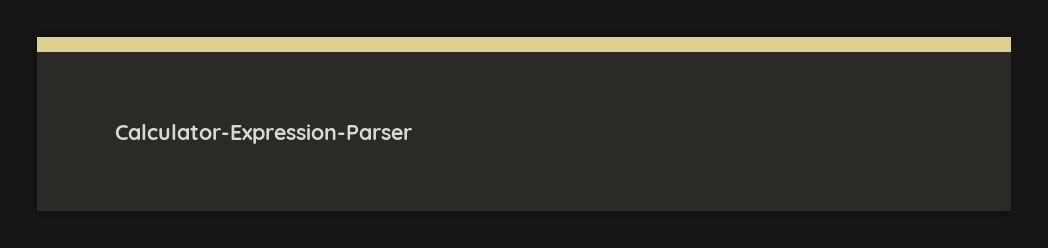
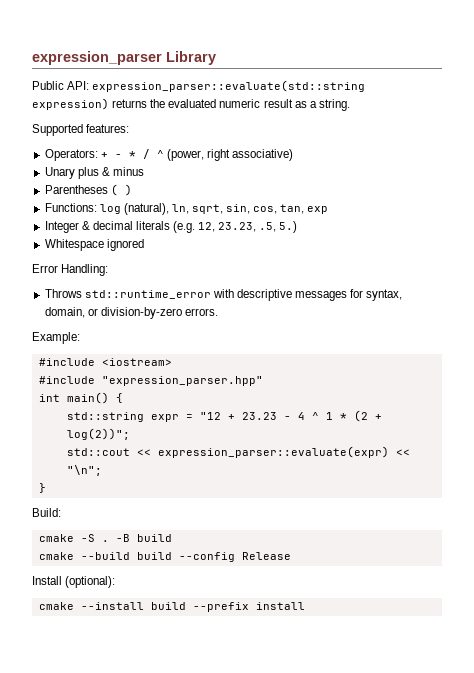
[115,124,412,144] Calculator-Expression-Parser -> [32,51,216,65] [32,80,366,92] [32,98,350,111] [32,124,130,136] [44,149,294,161] [44,167,144,179] [44,184,132,196] [44,203,329,215] [44,221,298,233] [44,239,144,251] [32,264,109,276] [44,289,403,301] [44,307,218,319] [32,332,80,344] [38,358,172,366] [38,376,263,386] [38,392,123,404] [66,410,382,422] [66,428,130,440] [66,446,410,458] [66,465,102,476] [38,483,46,493] [32,508,61,517] [38,534,172,542] [38,552,291,562] [32,576,116,588] [38,602,305,612] expression_parser Library // Public API: expression_parser::evaluate(std::string expression) returns the evaluated numeric result as a string. // Supported features: // Operators: + - * / ^ (power, right associative) // Unary plus & minus // Parentheses ( ) // Functions: log (natural), ln, sqrt, sin, cos, tan, exp // Integer & decimal literals (e.g. 12, 23.23, .5, 5.) // Whitespace ignored // Error Handling: // Throws std::runtime_error with descriptive messages for syntax, domain, or division-by-zero errors. // Example: // #include <iostream> // #include "expression_parser.hpp" // int main() { // std::string expr = "12 + 23.23 - 4 ^ 1 * (2 + log(2))"; // std::cout << expression_parser::evaluate(expr) << "\n"; // } // Build: // cmake -S . -B build // cmake --build build --config Release // Install (optional): // cmake --install build --prefix install

